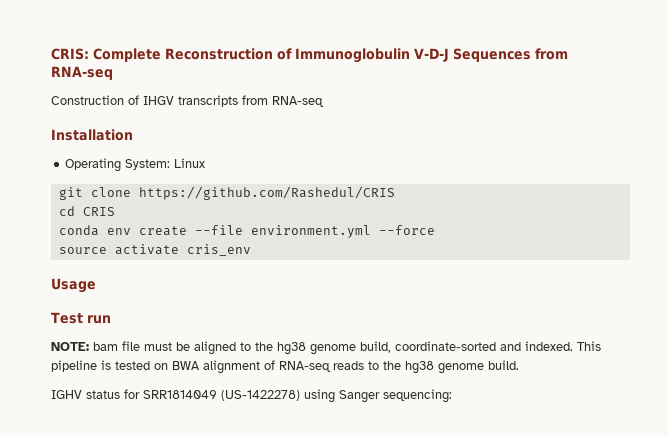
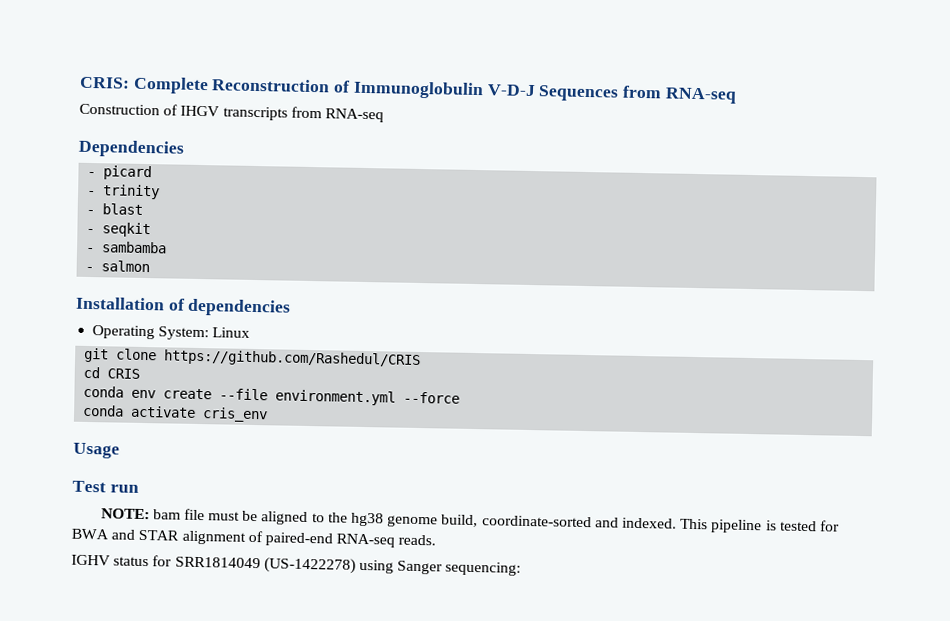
(324, 101) none -> [78,139,185,158] [87,165,153,181] [87,184,161,200] [86,203,144,215] [86,222,152,238] [85,241,168,254] [85,260,151,273] // Dependencies // - picard // - trinity // - blast // - seqkit // - sambamba // - salmon
(133, 135) none -> [167,298,292,317] of dependencies
[58,247,107,254] source -> [83,404,125,417] conda
[154,360,519,374] on BWA alignment of RNA-seq reads to the hg38 genome build. -> [819,520,840,532] [71,528,437,548] for BWA and STAR alignment of paired-end RNA-seq reads.

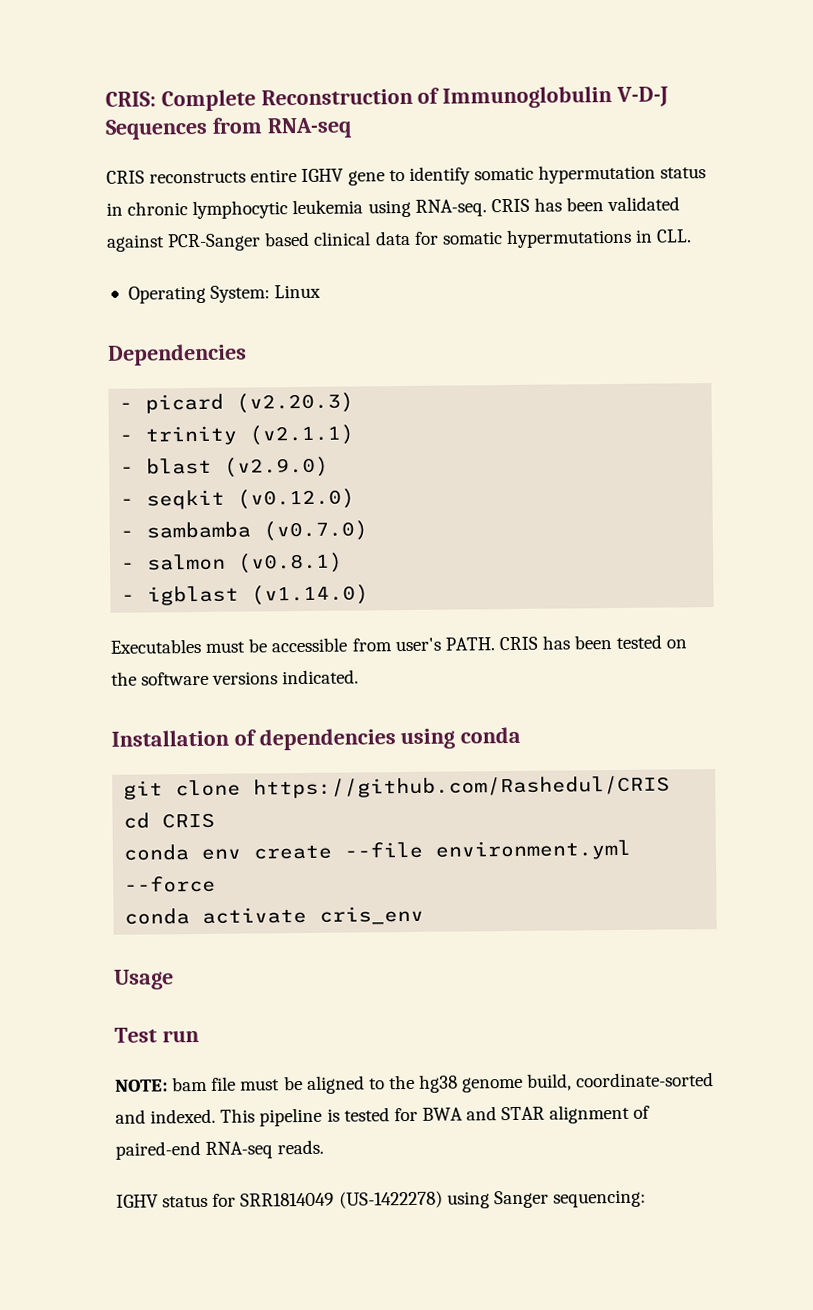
[79,103,384,123] Construction of IHGV transcripts from RNA-seq -> [106,164,707,186] [106,196,681,220] [106,228,693,252] [127,284,322,304] CRIS reconstructs entire IGHV gene to identify somatic hypermutation status in chronic lymphocytic leukemia using RNA-seq. CRIS has been validated against PCR-Sanger based clinical data for somatic hypermutations in CLL. // Operating System: Linux
(153, 173) none -> [236,392,355,414] (v2.20.3)
(161, 192) none -> [249,424,355,446] (v2.1.1)
(144, 209) none -> [224,456,330,478] (v2.9.0)
(152, 230) none -> [237,488,356,510] (v0.12.0)
(168, 247) none -> [263,520,369,542] (v0.7.0)
(151, 266) none -> [238,552,344,574] [121,584,370,606] [110,634,688,654] [111,669,360,686] (v0.8.1) // - igblast (v1.14.0) // Executables must be accessible from user's PATH. CRIS has been tested on the software versions indicated.
[92,325,251,341] // Operating System: Linux -> [400,726,522,750] using conda

